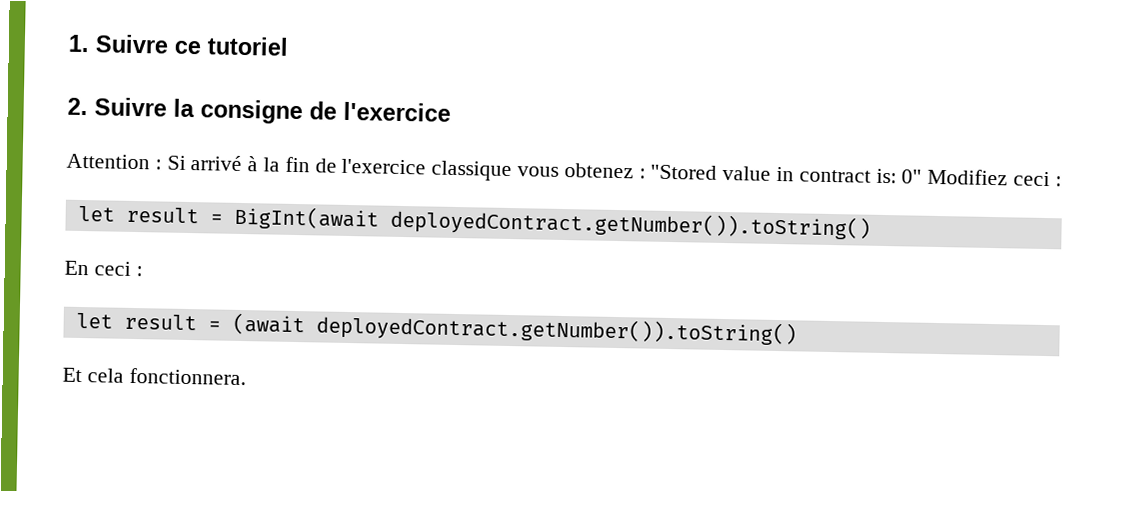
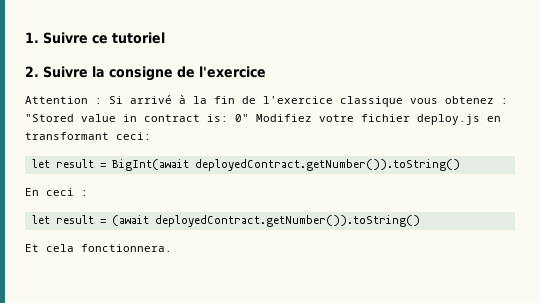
[1013,171,1062,187] ceci : -> [319,114,501,125] [25,132,151,140] votre fichier deploy.js en transformant ceci:

